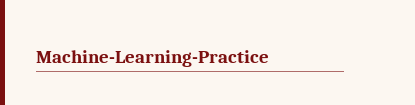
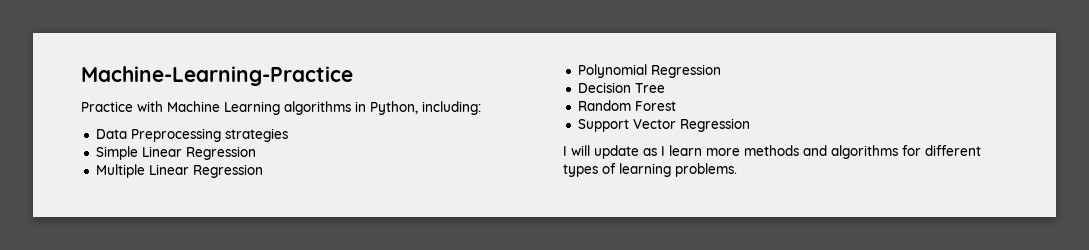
(269, 58) none -> [81,101,481,115] [95,128,288,142] [95,146,256,160] [95,164,263,178] [577,64,721,78] [577,82,665,93] [577,100,676,111] [577,118,750,132] [563,145,981,159] [563,163,737,177] // Practice with Machine Learning algorithms in Python, including: // Data Preprocessing strategies // Simple Linear Regression // Multiple Linear Regression // Polynomial Regression // Decision Tree // Random Forest // Support Vector Regression // I will update as I learn more methods and algorithms for different types of learning problems.

